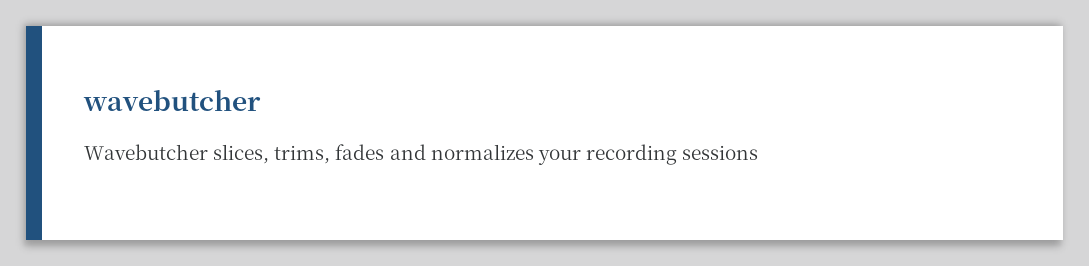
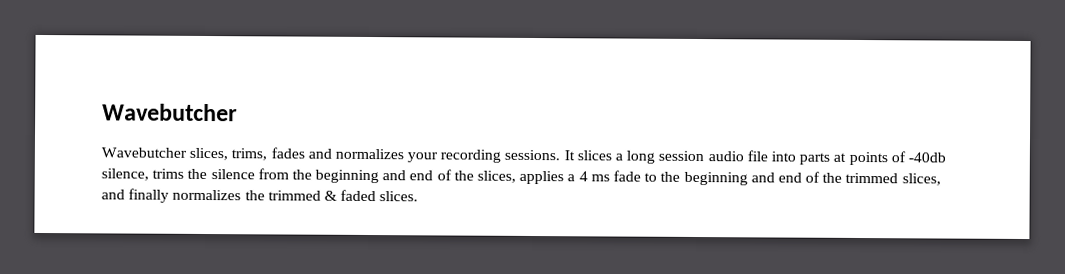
[83,89,261,111] wavebutcher -> [102,103,238,122] Wavebutcher
[682,145,759,160] sessions -> [504,149,946,166] [101,168,941,186] [101,188,419,203] sessions. It slices a long session audio file into parts at points of -40db silence, trims the silence from the beginning and end of the slices, applies a 4 ms fade to the beginning and end of the trimmed slices, and finally normalizes the trimmed & faded slices.

